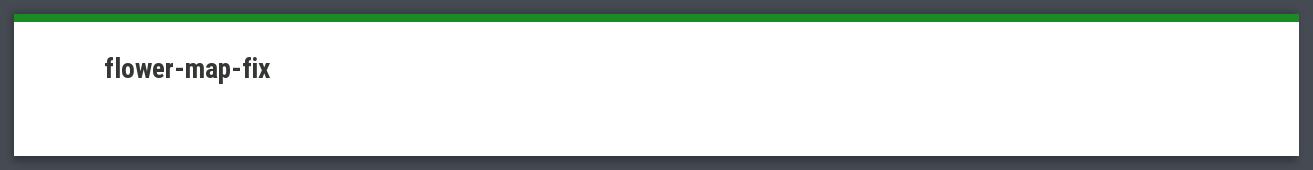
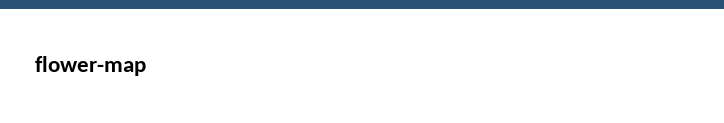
[104,57,271,84] flower-map-fix -> [35,56,146,76] flower-map

